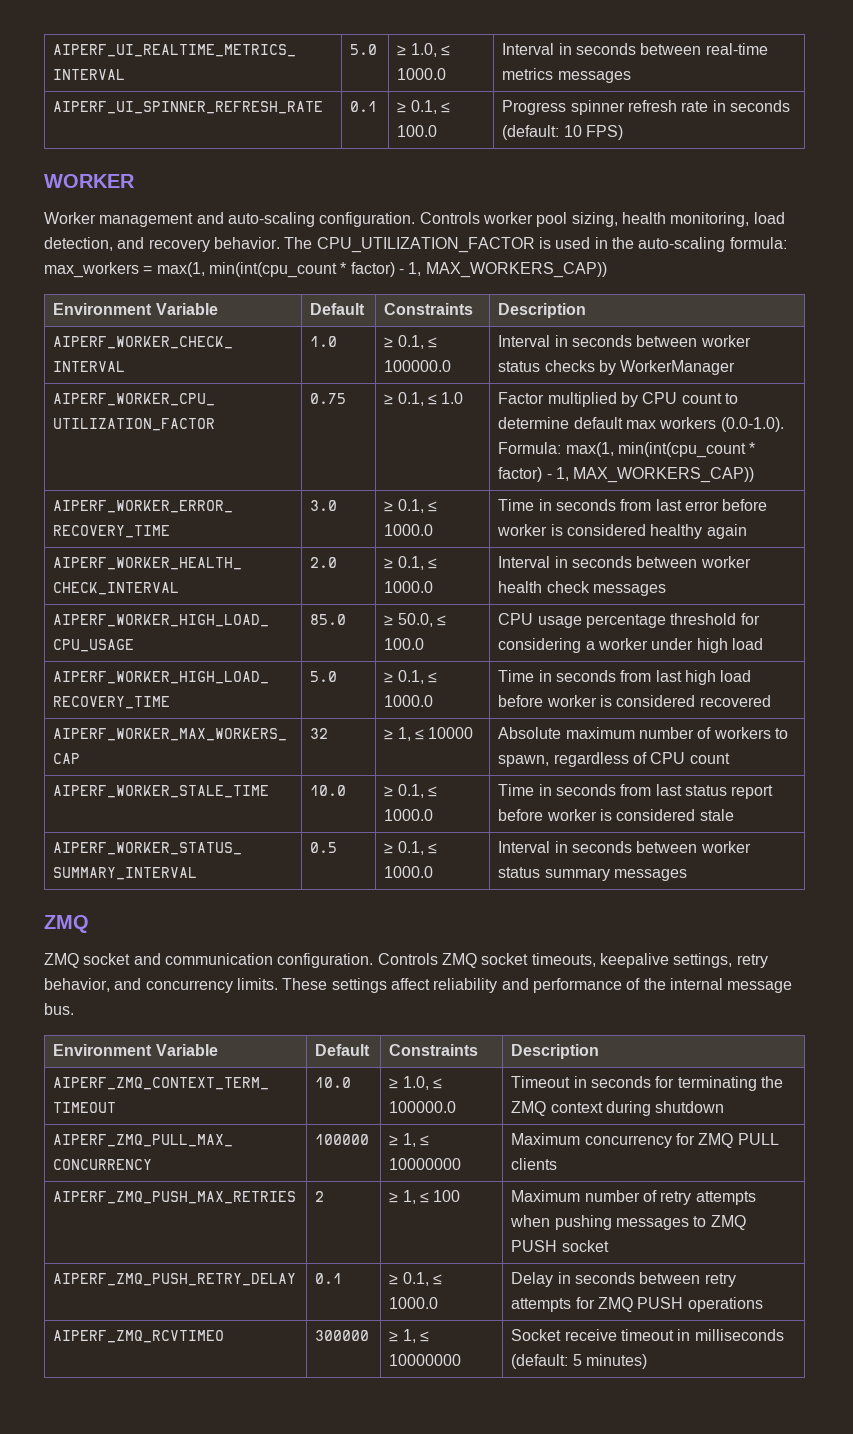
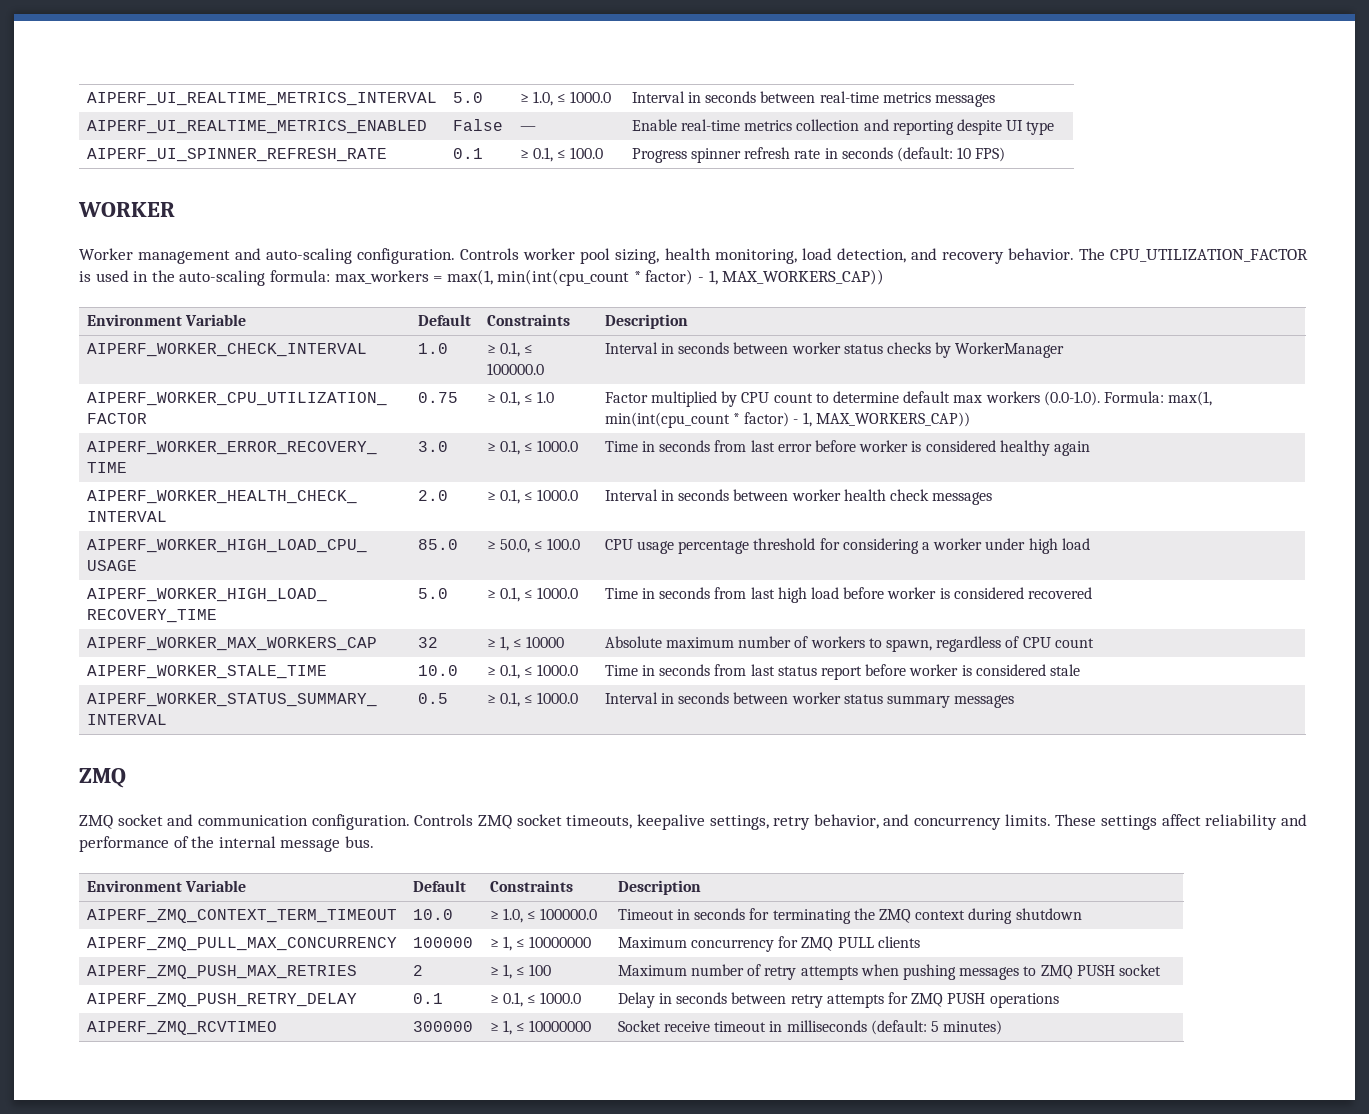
(631, 77) none -> [86,120,427,134] [452,119,503,131] [519,126,536,131] [631,119,1055,135] // AIPERF_UI_REALTIME_METRICS_ENABLED | False | — | Enable real-time metrics collection and reporting despite UI type

